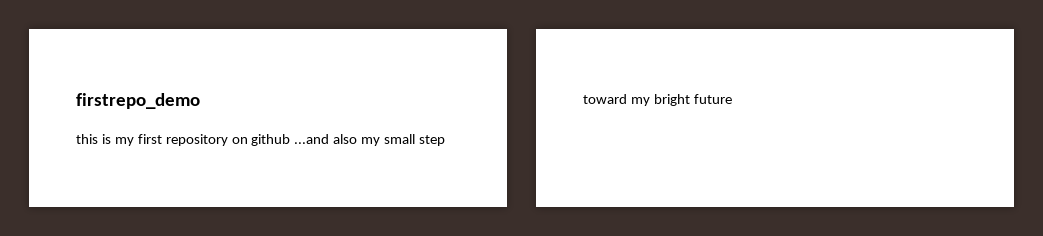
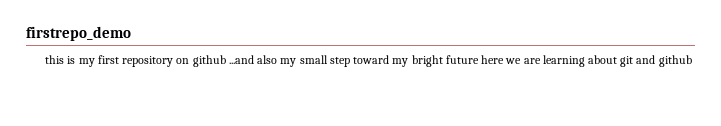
(732, 99) none -> [481,55,692,67] here we are learning about git and github

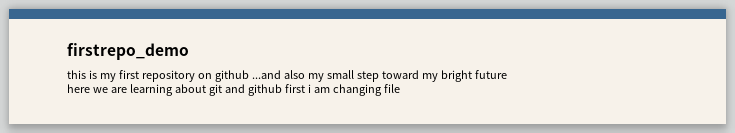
(479, 59) none -> (507, 74) //
(692, 61) none -> [284,84,400,96] first i am changing file

